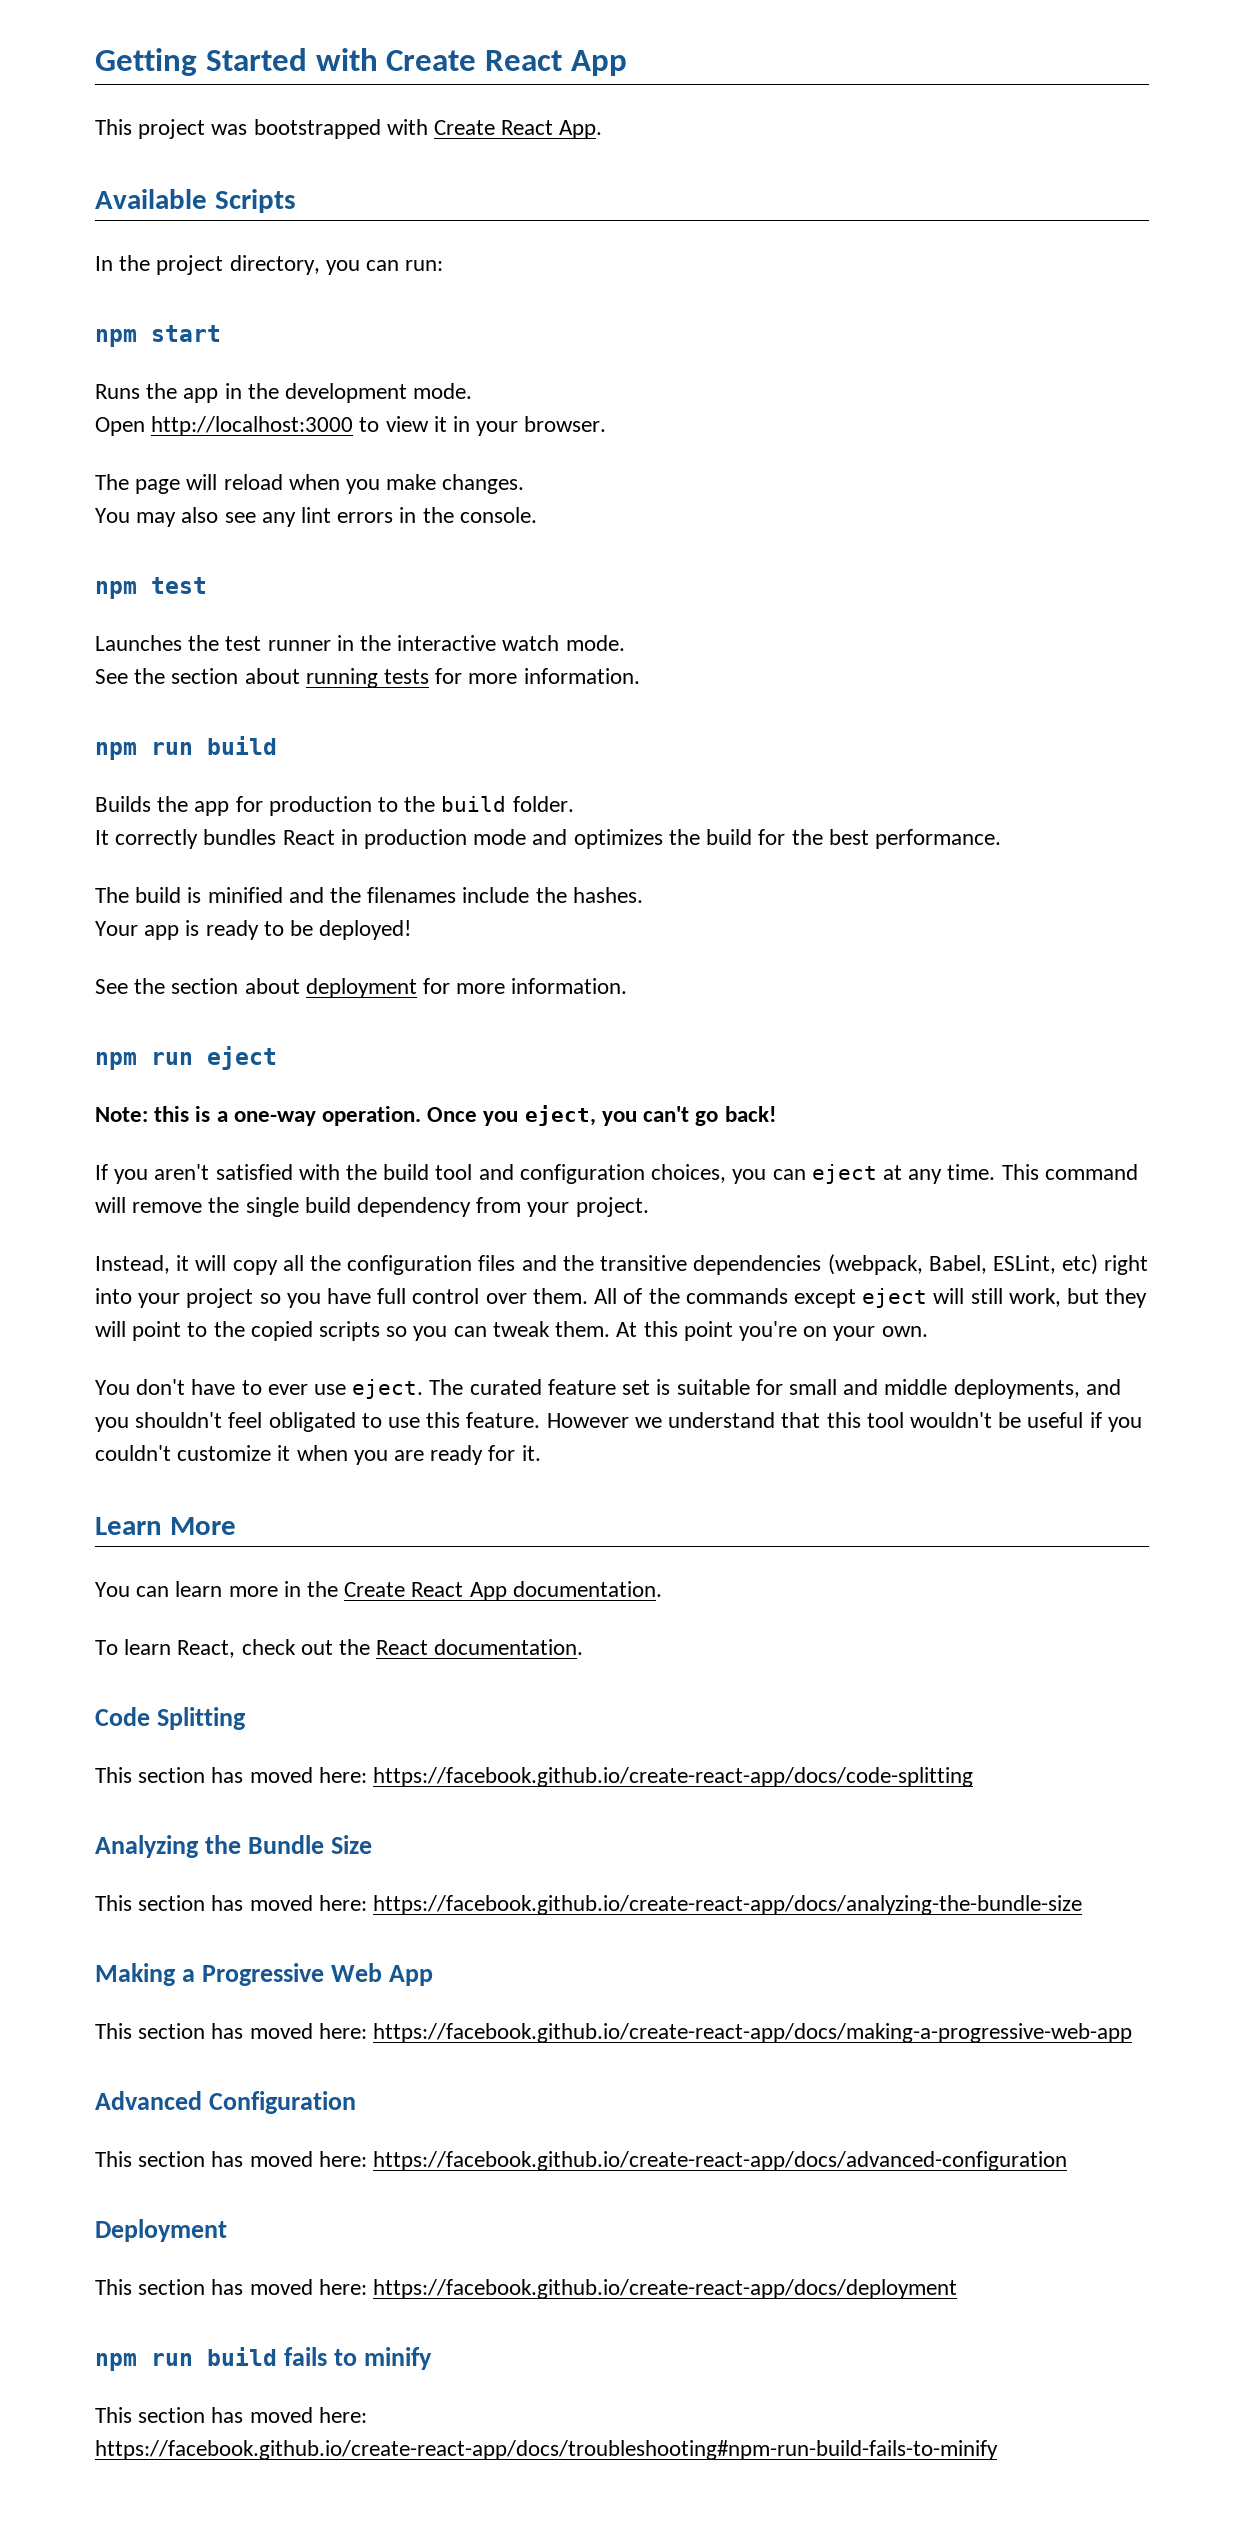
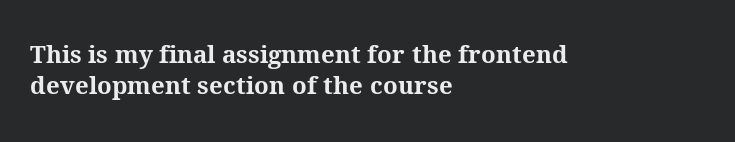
[95,48,627,76] [95,119,603,139] [95,189,296,213] [95,255,444,275] [95,325,221,347] [95,383,473,403] [95,416,607,436] [95,474,525,494] [95,507,537,527] [95,577,207,599] [95,635,625,651] [95,668,640,688] [95,736,277,760] [95,796,574,816] [95,829,1001,849] [95,887,643,903] [95,920,412,940] [95,978,628,998] [95,1046,277,1070] [95,1105,776,1126] [95,1164,1138,1184] [95,1197,649,1217] [95,1254,1149,1275] [95,1288,1148,1308] [95,1321,928,1341] [95,1379,1121,1399] [95,1412,1142,1432] [95,1445,541,1465] [95,1517,236,1535] [95,1581,662,1601] [95,1639,584,1658] [95,1707,247,1730] [95,1767,974,1787] [95,1835,373,1858] [95,1895,1083,1915] [95,1963,434,1986] [95,2023,1133,2043] [95,2091,357,2114] [95,2151,1068,2171] [95,2219,227,2242] [95,2279,958,2299] [95,2347,433,2371] [95,2407,367,2423] [95,2440,998,2460] Getting Started with Create React App // This project was bootstrapped with Create React App. // Available Scripts // In the project directory, you can run: // npm start // Runs the app in the development mode. // Open http://localhost:3000 to view it in your browser. // The page will reload when you make changes. // You may also see any lint errors in the console. // npm test // Launches the test runner in the interactive watch mode. // See the section about running tests for more information. // npm run build // Builds the app for production to the build folder. // It correctly bundles React in production mode and optimizes the build for the best performance. // The build is minified and the filenames include the hashes. // Your app is ready to be deployed! // See the section about deployment for more information. // npm run eject // Note: this is a one-way operation. Once you eject, you can't go back! // If you aren't satisfied with the build tool and configuration choices, you can eject at any time. This command will remove the single build dependency from your project. // Instead, it will copy all the configuration files and the transitive dependencies (webpack, Babel, ESLint, etc) right into your project so you have full control over them. All of the commands except eject will still work, but they will point to the copied scripts so you can tweak them. At this point you're on your own. // You don't have to ever use eject. The curated feature set is suitable for small and middle deployments, and you shouldn't feel obligated to use this feature. However we understand that this tool wouldn't be useful if you couldn't customize it when you are ready for it. // Learn More // You can learn more in the Create React App documentation. // To learn React, check out the React documentation. // Code Splitting // This section has moved here: https://facebook.github.io/create-react-app/docs/code-splitting // Analyzing the Bundle Size // This section has moved here: https://facebook.github.io/create-react-app/docs/analyzing-the-bundle-size // Making a Progressive Web App // This section has moved here: https://facebook.github.io/create-react-app/docs/making-a-progressive-web-app // Advanced Configuration // This section has moved here: https://facebook.github.io/create-react-app/docs/advanced-configuration // Deployment // This section has moved here: https://facebook.github.io/create-react-app/docs/deployment // npm run build fails to minify // This section has moved here: https://facebook.github.io/create-react-app/docs/troubleshooting#npm-run-build-fails-to-minify -> [30,45,569,69] [30,76,453,100] This is my final assignment for the frontend development section of the course

